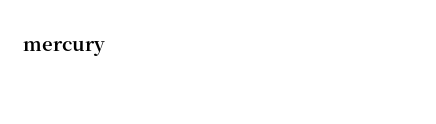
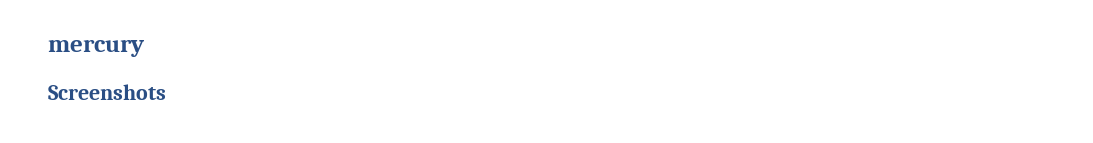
(105, 48) none -> [48,84,166,100] // Screenshots

